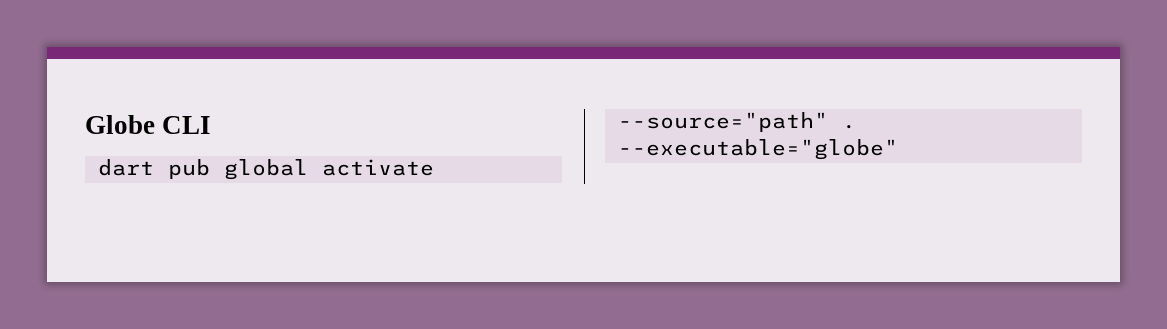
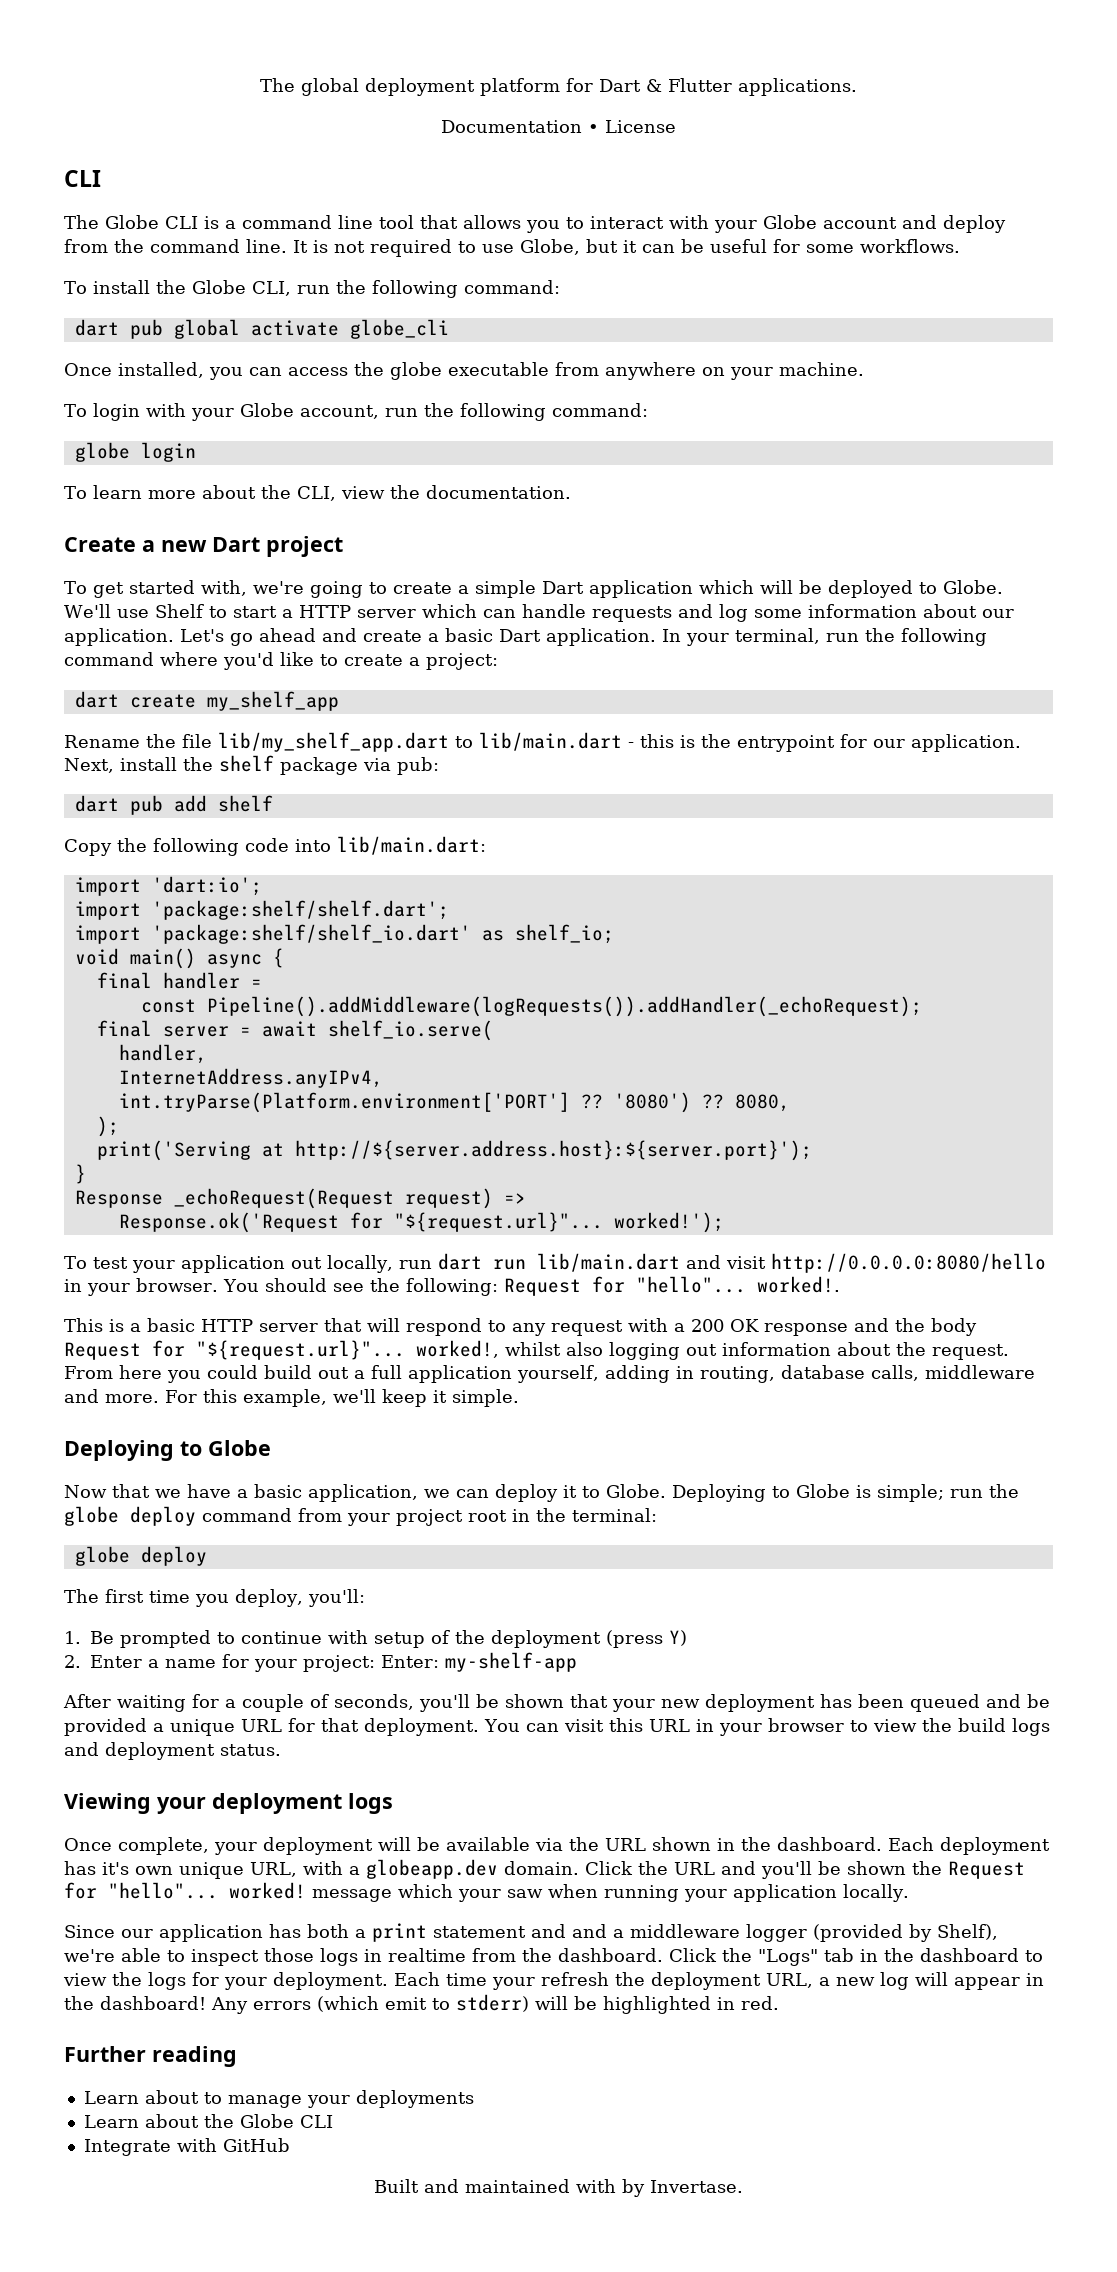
[85,115,212,134] [97,159,434,180] [617,112,856,132] [617,139,898,160] Globe CLI // dart pub global activate --source="path" . --executable="globe" -> [260,78,857,96] [441,120,676,133] [64,170,101,187] [64,215,1006,233] [64,239,960,257] [64,280,560,298] [74,319,449,339] [64,362,864,380] [64,403,648,421] [74,442,196,462] [64,485,571,501] [64,536,343,557] [64,580,1003,598] [64,604,1014,622] [64,628,987,646] [64,652,498,670] [74,691,339,711] [64,732,1021,752] [64,755,439,775] [74,795,273,815] [64,836,486,856] [74,876,262,896] [74,900,449,920] [74,924,614,944] [74,948,284,969] [96,972,262,989] [140,996,922,1017] [96,1020,493,1041] [118,1044,207,1064] [118,1068,383,1088] [118,1092,790,1113] [96,1116,119,1137] [96,1140,812,1161] [74,1164,86,1184] [74,1188,526,1209] [118,1212,724,1233] [64,1253,1046,1273] [64,1276,840,1296] [64,1318,977,1336] [64,1340,1009,1360] [64,1365,1035,1383] [64,1389,519,1407] [64,1440,271,1461] [64,1484,1019,1502] [64,1506,657,1526] [74,1546,207,1566] [64,1589,365,1607] [64,1630,687,1648] [64,1652,577,1672] [63,1694,1050,1712] [64,1718,1050,1736] [64,1742,281,1760] [64,1793,393,1814] [64,1837,1050,1855] [64,1859,1025,1879] [64,1882,909,1902] [64,1923,998,1942] [64,1948,1043,1966] [63,1972,1044,1990] [64,1994,779,2014] [64,2046,237,2067] [83,2090,474,2108] [83,2114,333,2128] [83,2138,290,2156] [374,2179,743,2197] The global deployment platform for Dart & Flutter applications. // Documentation • License // CLI // The Globe CLI is a command line tool that allows you to interact with your Globe account and deploy from the command line. It is not required to use Globe, but it can be useful for some workflows. // To install the Globe CLI, run the following command: // dart pub global activate globe_cli // Once installed, you can access the globe executable from anywhere on your machine. // To login with your Globe account, run the following command: // globe login // To learn more about the CLI, view the documentation. // Create a new Dart project // To get started with, we're going to create a simple Dart application which will be deployed to Globe. We'll use Shelf to start a HTTP server which can handle requests and log some information about our application. Let's go ahead and create a basic Dart application. In your terminal, run the following command where you'd like to create a project: // dart create my_shelf_app // Rename the file lib/my_shelf_app.dart to lib/main.dart - this is the entrypoint for our application. Next, install the shelf package via pub: // dart pub add shelf // Copy the following code into lib/main.dart: // import 'dart:io'; // import 'package:shelf/shelf.dart'; // import 'package:shelf/shelf_io.dart' as shelf_io; // void main() async { // final handler = // const Pipeline().addMiddleware(logRequests()).addHandler(_echoRequest); // final server = await shelf_io.serve( // handler, // InternetAddress.anyIPv4, // int.tryParse(Platform.environment['PORT'] ?? '8080') ?? 8080, // ); // print('Serving at http://${server.address.host}:${server.port}'); // } // Response _echoRequest(Request request) => // Response.ok('Request for "${request.url}"... worked!'); // To test your application out locally, run dart run lib/main.dart and visit http://0.0.0.0:8080/hello in your browser. You should see the following: Request for "hello"... worked!. // This is a basic HTTP server that will respond to any request with a 200 OK response and the body Request for "${request.url}"... worked!, whilst also logging out information about the request. From here you could build out a full application yourself, adding in routing, database calls, middleware and more. For this example, we'll keep it simple. // Deploying to Globe // Now that we have a basic application, we can deploy it to Globe. Deploying to Globe is simple; run the globe deploy command from your project root in the terminal: // globe deploy // The first time you deploy, you'll: // 1. Be prompted to continue with setup of the deployment (press Y) // 2. Enter a name for your project: Enter: my-shelf-app // After waiting for a couple of seconds, you'll be shown that your new deployment has been queued and be provided a unique URL for that deployment. You can visit this URL in your browser to view the build logs and deployment status. // Viewing your deployment logs // Once complete, your deployment will be available via the URL shown in the dashboard. Each deployment has it's own unique URL, with a globeapp.dev domain. Click the URL and you'll be shown the Request for "hello"... worked! message which your saw when running your application locally. // Since our application has both a print statement and and a middleware logger (provided by Shelf), we're able to inspect those logs in realtime from the dashboard. Click the "Logs" tab in the dashboard to view the logs for your deployment. Each time your refresh the deployment URL, a new log will appear in the dashboard! Any errors (which emit to stderr) will be highlighted in red. // Further reading // Learn about to manage your deployments // Learn about the Globe CLI // Integrate with GitHub // Built and maintained with by Invertase.

